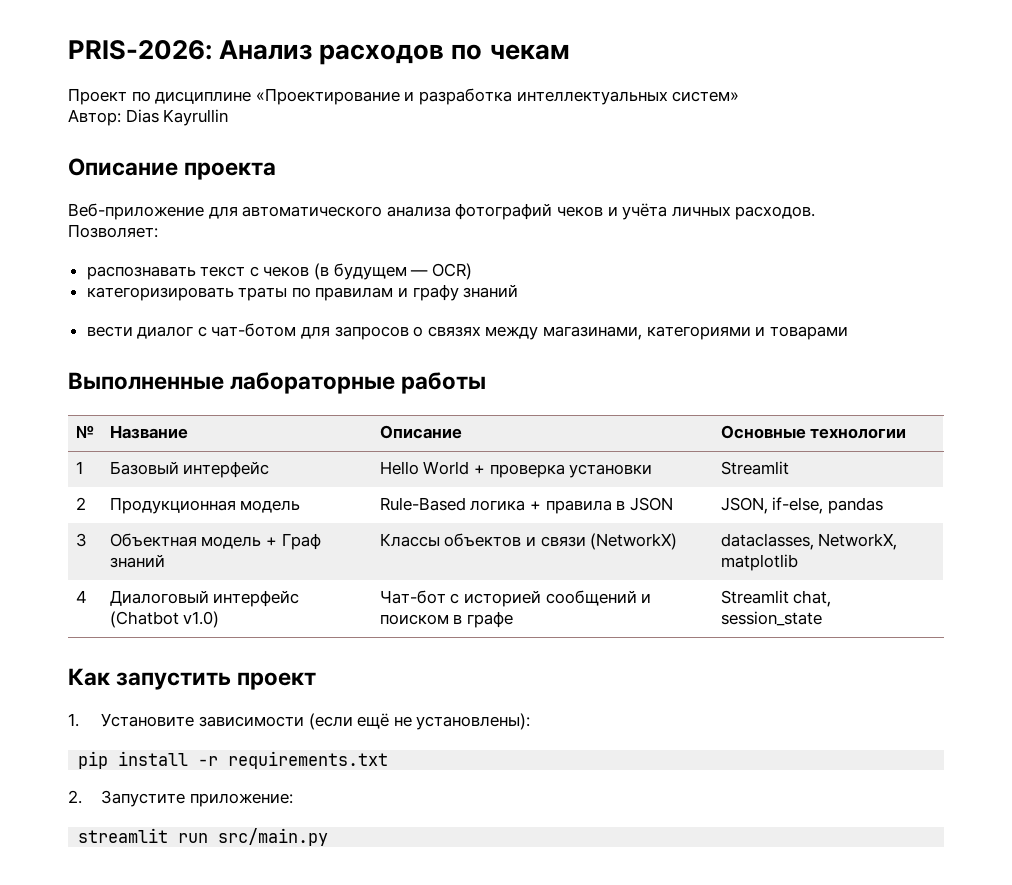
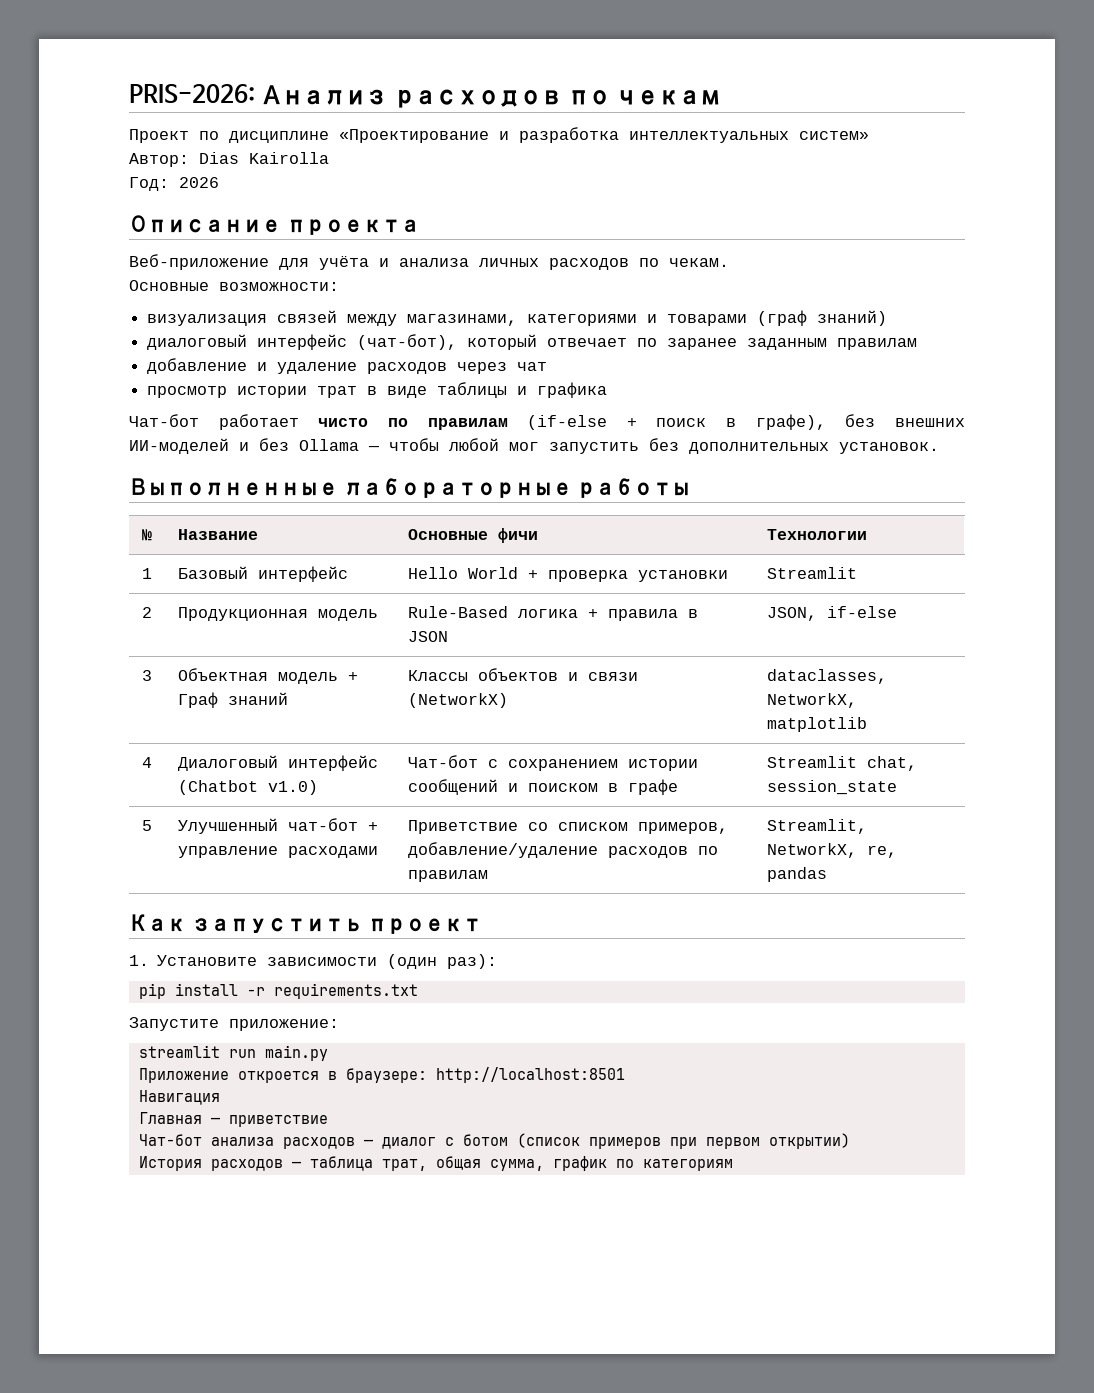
[163,109,229,126] Kayrullin -> [249,152,329,164] [129,177,219,191] Kairolla // Год: 2026
[242,203,816,220] [68,224,158,238] [86,263,472,280] [86,284,519,301] [86,323,481,340] автоматического анализа фотографий чеков и учёта личных расходов. // Позволяет: // распознавать текст с чеков (в будущем — OCR) // категоризировать траты по правилам и графу знаний // вести диалог с чат-ботом для запросов о связях -> [319,256,729,270] [129,280,339,291] [147,310,338,326] учёта и анализа личных расходов по чекам. // Основные возможности: // визуализация связей
(848, 333) none -> [757,310,888,326] [147,334,918,350] [147,358,548,374] [147,382,608,398] [129,414,965,430] [129,438,939,454] (граф знаний) // диалоговый интерфейс (чат-бот), который отвечает по заранее заданным правилам // добавление и удаление расходов через чат // просмотр истории трат в виде таблицы и графика // Чат-бот работает чисто по правилам (if-else + поиск в графе), без внешних ИИ-моделей и без Ollama — чтобы любой мог запустить без дополнительных установок.
[379,425,462,439] [720,425,907,439] Описание | Основные технологии -> [407,528,538,543] [766,529,867,540] Основные фичи | Технологии
[772,497,883,514] if-else, pandas -> [826,606,897,618] if-else
[463,590,541,607] историей -> [507,759,698,771] сохранением истории
(822, 618) none -> [141,820,152,831] [177,818,378,834] [177,846,378,858] [407,820,728,834] [407,842,718,858] [407,870,488,882] [766,819,867,834] [766,843,897,858] [766,867,827,882] // 5 | Улучшенный чат-бот + управление расходами | Приветствие со списком примеров, добавление/удаление расходов по правилам | Streamlit, NetworkX, re, pandas
[308,713,531,730] (если ещё не установлены): -> [387,954,498,969] (один раз):
[68,790,82,804] 2. -> (418, 991) none
[218,828,329,846] src/main.py -> [264,1045,328,1061] [138,1067,625,1083] [138,1090,220,1105] [138,1112,328,1127] [138,1133,850,1149] [138,1156,733,1171] main.py // Приложение откроется в браузере: http://localhost:8501 // Навигация // Главная — приветствие // Чат-бот анализа расходов — диалог с ботом (список примеров при первом открытии) // История расходов — таблица трат, общая сумма, график по категориям

